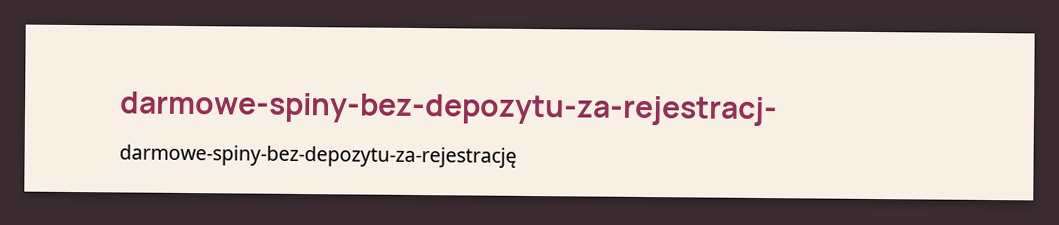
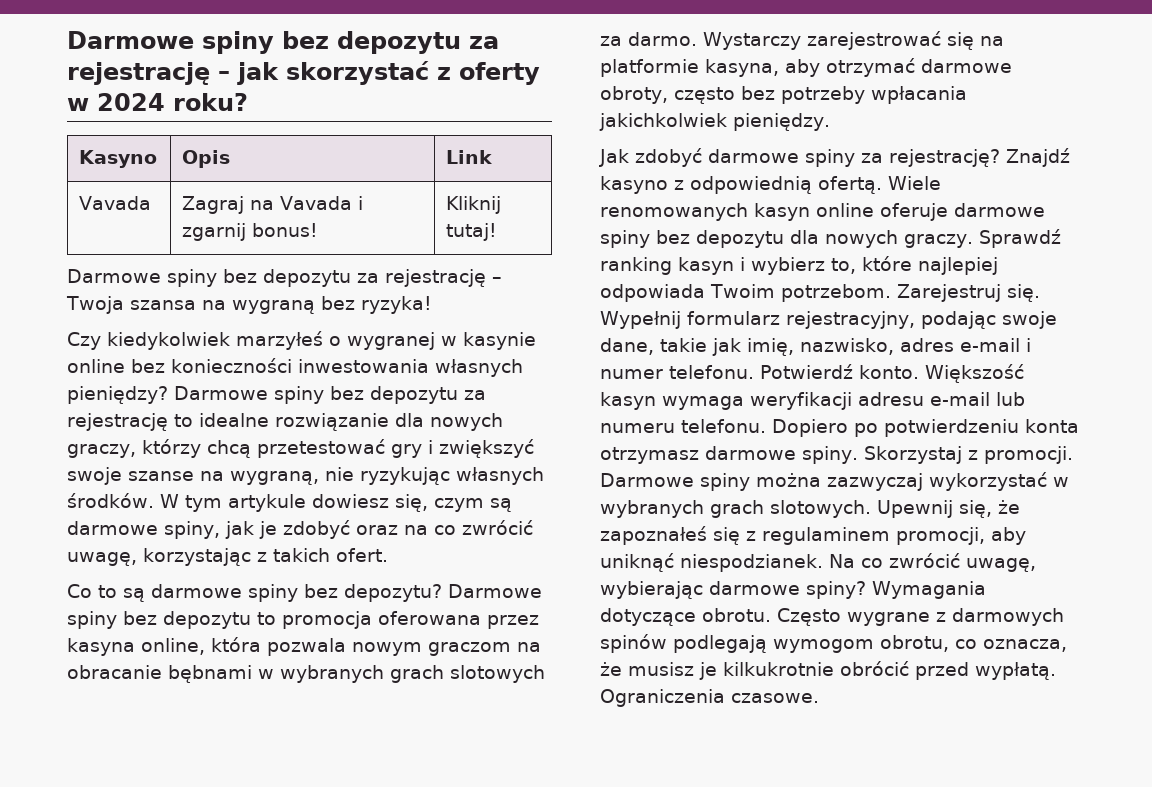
[119,91,778,127] [119,144,517,168] darmowe-spiny-bez-depozytu-za-rejestracj- // darmowe-spiny-bez-depozytu-za-rejestrację -> [67,31,499,54] [67,61,540,85] [67,93,248,111] [79,150,158,168] [182,150,231,168] [446,150,493,164] [79,196,152,210] [182,196,364,214] [182,223,319,241] [446,196,502,214] [446,223,498,241] [67,269,502,287] [66,296,432,314] [67,331,536,350] [67,358,523,377] [67,386,486,404] [67,413,503,431] [67,439,534,458] [67,467,544,485] [67,493,512,512] [67,520,533,539] [67,548,388,566] [67,584,542,602] [67,611,539,629] [67,637,541,656] [67,665,545,683] [600,31,1004,50] [600,58,1012,77] [600,86,967,104] [599,113,830,131] [599,148,1070,167] [600,176,941,194] [600,203,1045,221] [600,229,1061,248] [600,256,998,275] [600,284,1040,302] [600,311,1057,329] [600,338,1031,356] [600,364,1024,383] [600,392,1025,410] [600,419,1079,437] [600,446,1073,464] [600,472,1069,491] [600,500,1020,518] [600,526,1026,545] [600,553,1036,572] [600,581,986,599] [600,608,1064,626] [600,634,1067,653] [600,661,1056,680] [600,689,819,707] Darmowe spiny bez depozytu za rejestrację – jak skorzystać z oferty w 2024 roku? // Kasyno | Opis | Link // Vavada | Zagraj na Vavada i zgarnij bonus! | Kliknij tutaj! // Darmowe spiny bez depozytu za rejestrację – Twoja szansa na wygraną bez ryzyka! // Czy kiedykolwiek marzyłeś o wygranej w kasynie online bez konieczności inwestowania własnych pieniędzy? Darmowe spiny bez depozytu za rejestrację to idealne rozwiązanie dla nowych graczy, którzy chcą przetestować gry i zwiększyć swoje szanse na wygraną, nie ryzykując własnych środków. W tym artykule dowiesz się, czym są darmowe spiny, jak je zdobyć oraz na co zwrócić uwagę, korzystając z takich ofert. // Co to są darmowe spiny bez depozytu? Darmowe spiny bez depozytu to promocja oferowana przez kasyna online, która pozwala nowym graczom na obracanie bębnami w wybranych grach slotowych za darmo. Wystarczy zarejestrować się na platformie kasyna, aby otrzymać darmowe obroty, często bez potrzeby wpłacania jakichkolwiek pieniędzy. // Jak zdobyć darmowe spiny za rejestrację? Znajdź kasyno z odpowiednią ofertą. Wiele renomowanych kasyn online oferuje darmowe spiny bez depozytu dla nowych graczy. Sprawdź ranking kasyn i wybierz to, które najlepiej odpowiada Twoim potrzebom. Zarejestruj się. Wypełnij formularz rejestracyjny, podając swoje dane, takie jak imię, nazwisko, adres e-mail i numer telefonu. Potwierdź konto. Większość kasyn wymaga weryfikacji adresu e-mail lub numeru telefonu. Dopiero po potwierdzeniu konta otrzymasz darmowe spiny. Skorzystaj z promocji. Darmowe spiny można zazwyczaj wykorzystać w wybranych grach slotowych. Upewnij się, że zapoznałeś się z regulaminem promocji, aby uniknąć niespodzianek. Na co zwrócić uwagę, wybierając darmowe spiny? Wymagania dotyczące obrotu. Często wygrane z darmowych spinów podlegają wymogom obrotu, co oznacza, że musisz je kilkukrotnie obrócić przed wypłatą. Ograniczenia czasowe.

